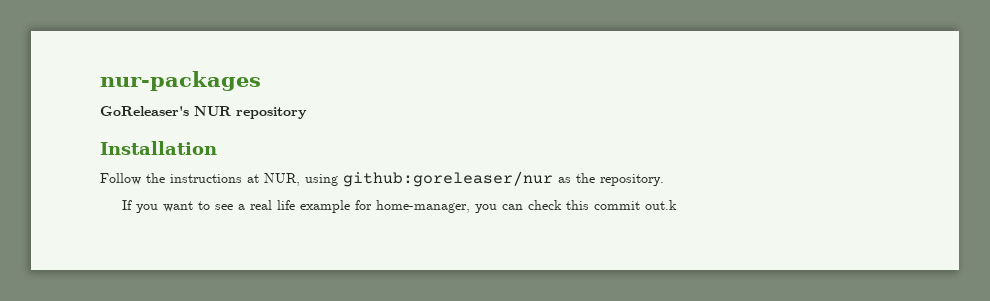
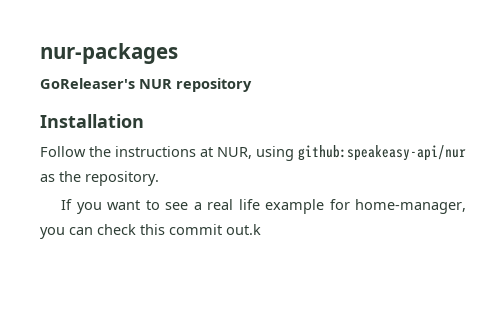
[343,171,553,187] github:goreleaser/nur -> [298,145,466,161] github:speakeasy-api/nur

